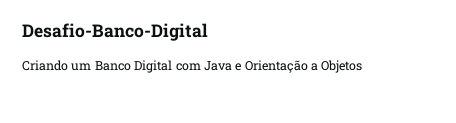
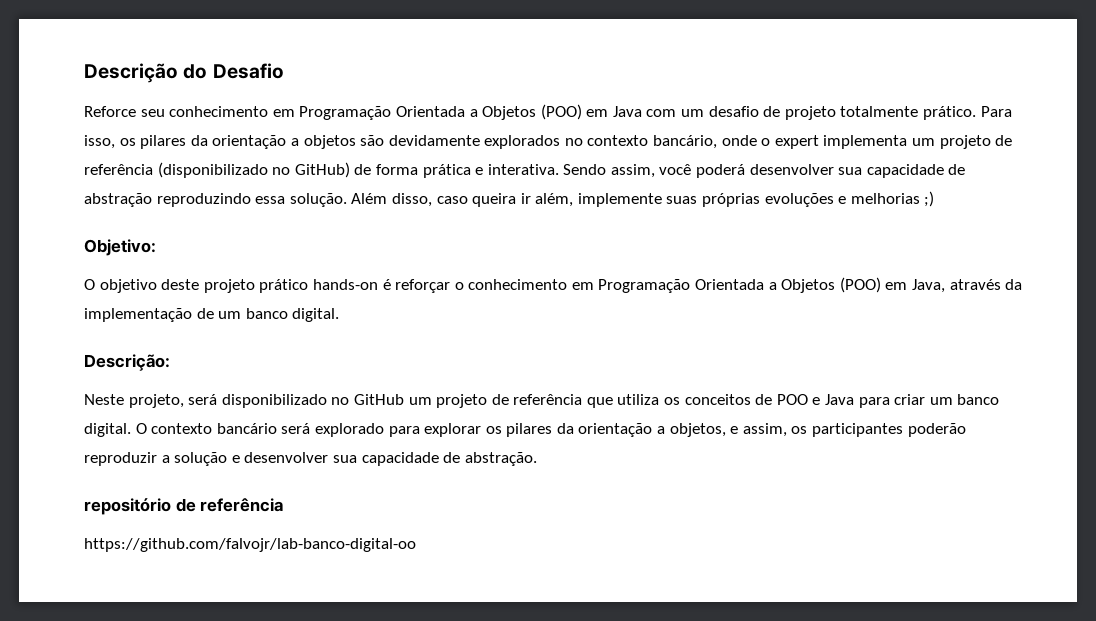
[22,23,208,41] [22,60,363,73] Desafio-Banco-Digital // Criando um Banco Digital com Java e Orientação a Objetos -> [84,63,284,83] [84,104,1012,120] [84,135,1013,149] [84,162,966,178] [84,191,935,207] [84,239,156,256] [84,277,1023,293] [84,308,340,322] [84,354,170,371] [84,394,1000,408] [84,423,966,437] [84,452,537,466] [84,498,284,515] [84,538,416,552] Descrição do Desafio // Reforce seu conhecimento em Programação Orientada a Objetos (POO) em Java com um desafio de projeto totalmente prático. Para isso, os pilares da orientação a objetos são devidamente explorados no contexto bancário, onde o expert implementa um projeto de referência (disponibilizado no GitHub) de forma prática e interativa. Sendo assim, você poderá desenvolver sua capacidade de abstração reproduzindo essa solução. Além disso, caso queira ir além, implemente suas próprias evoluções e melhorias ;) // Objetivo: // O objetivo deste projeto prático hands-on é reforçar o conhecimento em Programação Orientada a Objetos (POO) em Java, através da implementação de um banco digital. // Descrição: // Neste projeto, será disponibilizado no GitHub um projeto de referência que utiliza os conceitos de POO e Java para criar um banco digital. O contexto bancário será explorado para explorar os pilares da orientação a objetos, e assim, os participantes poderão reproduzir a solução e desenvolver sua capacidade de abstração. // repositório de referência // https://github.com/falvojr/lab-banco-digital-oo

